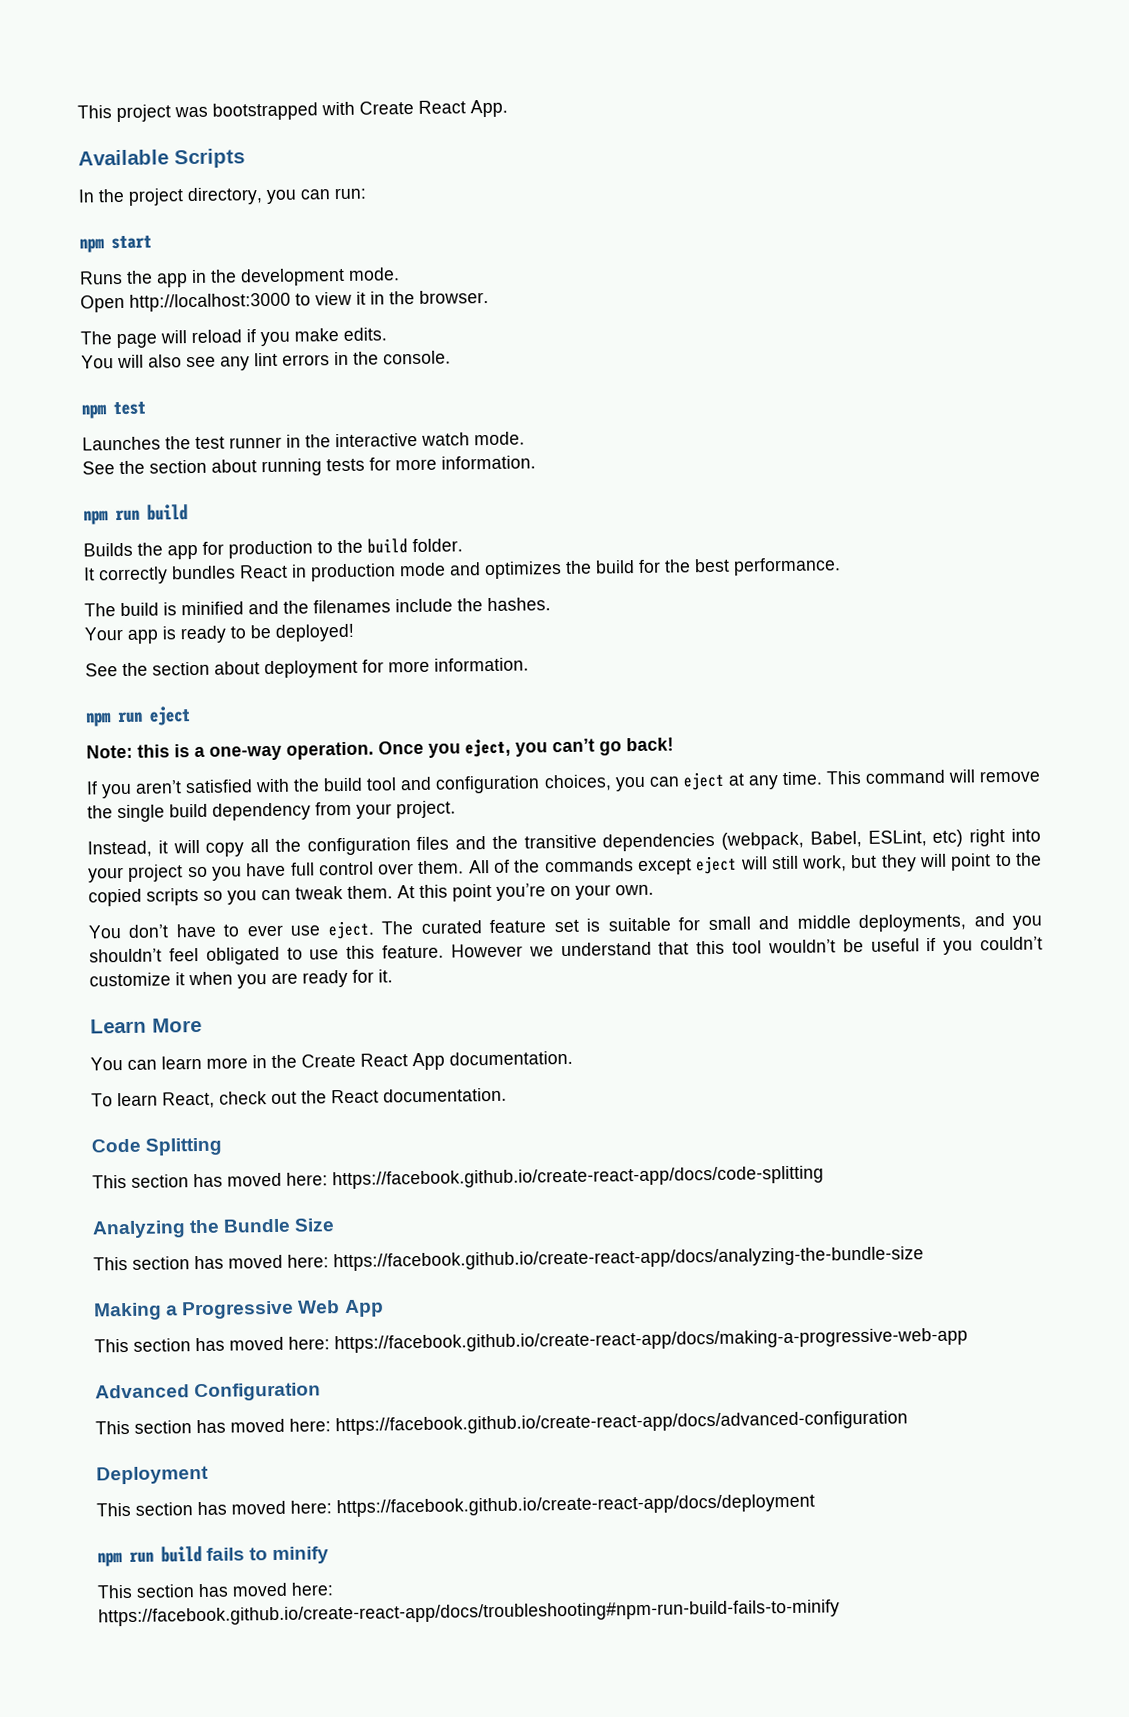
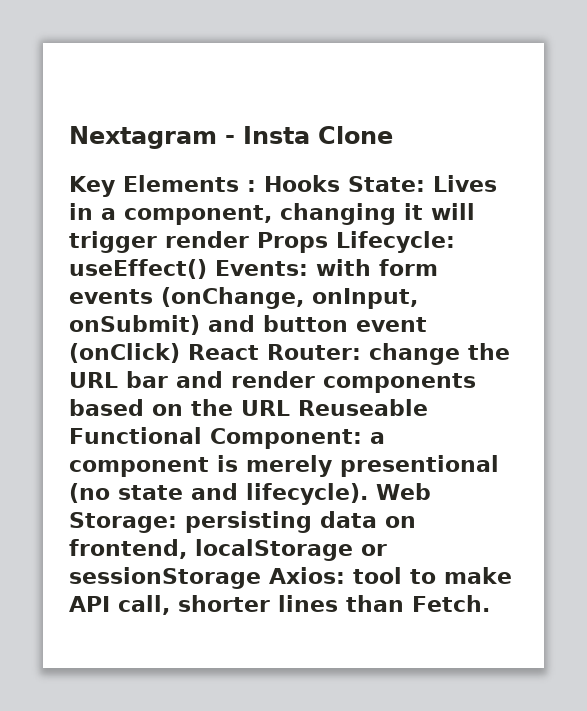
[77,99,508,123] [78,148,245,169] [78,187,366,206] [79,235,152,253] [79,267,400,288] [80,289,489,313] [80,327,387,349] [81,350,451,371] [81,401,146,419] [82,431,525,451] [82,455,536,477] [83,504,188,525] [83,538,463,560] [83,557,841,585] [84,597,551,617] [84,623,355,644] [85,657,529,679] [85,706,191,727] [86,737,674,761] [86,769,1040,799] [87,800,456,823] [87,828,1041,858] [88,852,1043,883] [88,883,654,907] [88,913,1044,940] [89,936,1044,965] [89,969,393,989] [90,1017,202,1034] [90,1050,573,1071] [91,1087,507,1109] [91,1137,224,1156] [92,1165,824,1190] [92,1218,336,1239] [93,1246,924,1272] [94,1299,384,1321] [94,1327,968,1354] [95,1382,322,1402] [95,1410,908,1436] [96,1465,209,1485] [96,1493,815,1518] [97,1546,330,1567] [97,1582,334,1599] [98,1599,840,1627] This project was bootstrapped with Create React App. // Available Scripts // In the project directory, you can run: // npm start // Runs the app in the development mode. // Open http://localhost:3000 to view it in the browser. // The page will reload if you make edits. // You will also see any lint errors in the console. // npm test // Launches the test runner in the interactive watch mode. // See the section about running tests for more information. // npm run build // Builds the app for production to the build folder. // It correctly bundles React in production mode and optimizes the build for the best performance. // The build is minified and the filenames include the hashes. // Your app is ready to be deployed! // See the section about deployment for more information. // npm run eject // Note: this is a one-way operation. Once you eject, you can’t go back! // If you aren’t satisfied with the build tool and configuration choices, you can eject at any time. This command will remove the single build dependency from your project. // Instead, it will copy all the configuration files and the transitive dependencies (webpack, Babel, ESLint, etc) right into your project so you have full control over them. All of the commands except eject will still work, but they will point to the copied scripts so you can tweak them. At this point you’re on your own. // You don’t have to ever use eject. The curated feature set is suitable for small and middle deployments, and you shouldn’t feel obligated to use this feature. However we understand that this tool wouldn’t be useful if you couldn’t customize it when you are ready for it. // Learn More // You can learn more in the Create React App documentation. // To learn React, check out the React documentation. // Code Splitting // This section has moved here: https://facebook.github.io/create-react-app/docs/code-splitting // Analyzing the Bundle Size // This section has moved here: https://facebook.github.io/create-react-app/docs/analyzing-the-bundle-size // Making a Progressive Web App // This section has moved here: https://facebook.github.io/create-react-app/docs/making-a-progressive-web-app // Advanced Configuration // This section has moved here: https://facebook.github.io/create-react-app/docs/advanced-configuration // Deployment // This section has moved here: https://facebook.github.io/create-react-app/docs/deployment // npm run build fails to minify // This section has moved here: https://facebook.github.io/create-react-app/docs/troubleshooting#npm-run-build-fails-to-minify -> [69,126,393,149] [69,175,497,197] [69,203,475,225] [69,231,455,253] [69,259,438,279] [69,287,418,309] [69,315,427,335] [69,343,510,365] [69,371,476,393] [69,399,428,416] [69,427,385,449] [69,455,499,477] [69,483,431,505] [69,511,416,533] [69,539,387,561] [69,567,512,589] [69,595,490,615] Nextagram - Insta Clone // Key Elements : Hooks State: Lives in a component, changing it will trigger render Props Lifecycle: useEffect() Events: with form events (onChange, onInput, onSubmit) and button event (onClick) React Router: change the URL bar and render components based on the URL Reuseable Functional Component: a component is merely presentional (no state and lifecycle). Web Storage: persisting data on frontend, localStorage or sessionStorage Axios: tool to make API call, shorter lines than Fetch.

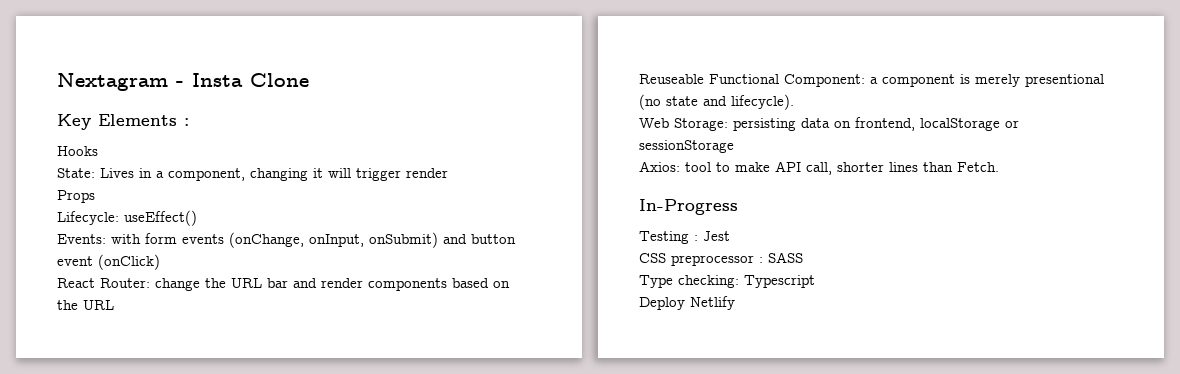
(256, 186) none -> (189, 122) //
(340, 183) none -> (98, 151) //
(249, 239) none -> (448, 173) //
(328, 242) none -> (95, 196) //
(207, 269) none -> (197, 218) //
(180, 353) none -> (160, 262) //
(290, 408) none -> (114, 305) //
(368, 494) none -> (794, 102) //
(261, 578) none -> (734, 146) //
(490, 603) none -> [639,199,738,215] [639,231,730,244] [639,252,803,266] [639,275,815,288] [639,296,735,310] // In-Progress // Testing : Jest // CSS preprocessor : SASS // Type checking: Typescript // Deploy Netlify

